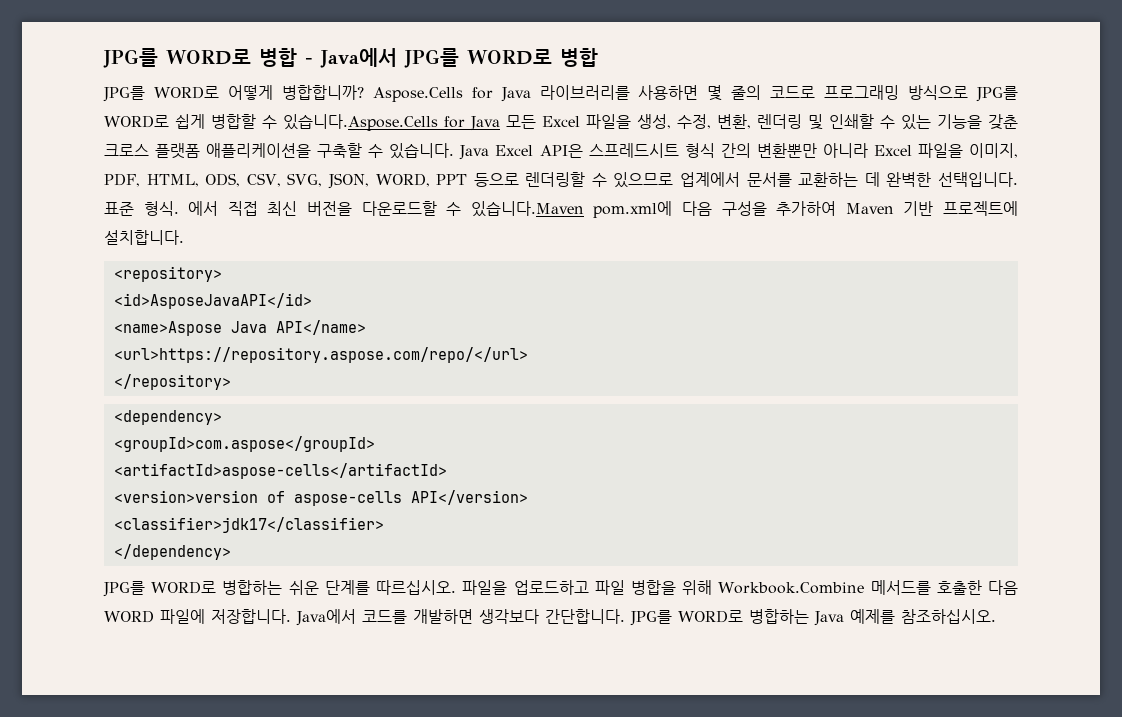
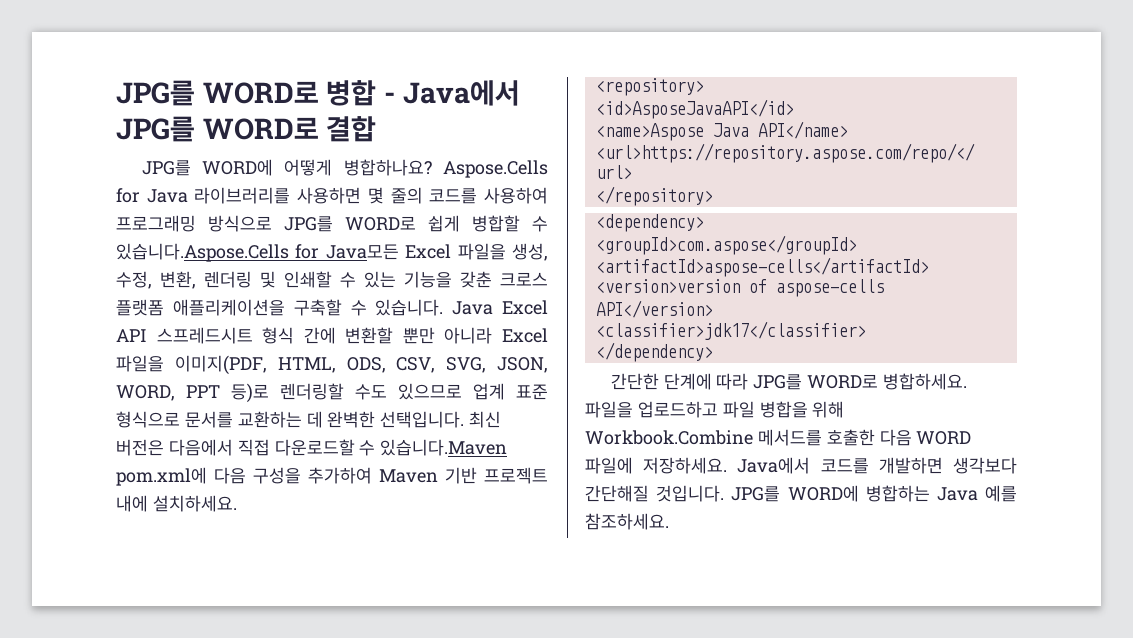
[560,48,598,67] [103,85,364,102] 병합 // JPG를 WORD로 어떻게 병합합니까? -> [326,116,377,142] [141,159,432,176] 결합 // JPG를 WORD에 어떻게 병합하나요?
[770,86,816,98] 코드로 -> [429,187,548,204] 코드를 사용하여
[470,115,536,131] Java 모든 -> [325,244,399,260] Java모든
[539,144,583,158] API은 -> [116,329,147,342] API
[720,143,817,158] 간의 변환뿐만 -> [303,327,435,344] 간에 변환할 뿐만
[969,143,1018,158] [104,173,140,187] 이미지, PDF, -> [174,355,267,375] 이미지(PDF,
[473,172,741,188] 등으로 렌더링할 수 있으므로 업계에서 -> [231,383,548,403] [116,411,180,428] 등)로 렌더링할 수도 있으므로 업계 표준 형식으로
[104,201,352,216] 표준 형식. 에서 직접 최신 버전을 -> [469,411,502,428] [116,439,270,456] 최신 버전은 다음에서 직접
[943,201,1019,216] [104,230,184,245] 프로젝트에 설치합니다. -> [484,467,548,484] [116,495,237,512] 프로젝트 내에 설치하세요.
[103,580,457,597] JPG를 WORD로 병합하는 쉬운 단계를 따르십시오. -> [610,373,968,390] 간단한 단계에 따라 JPG를 WORD로 병합하세요.
[211,609,291,624] 저장합니다. -> [643,457,728,474] 저장하세요.
[545,609,996,626] 간단합니다. JPG를 WORD로 병합하는 Java 예제를 참조하십시오. -> [585,485,1018,502] [585,513,669,530] 간단해질 것입니다. JPG를 WORD에 병합하는 Java 예를 참조하세요.

